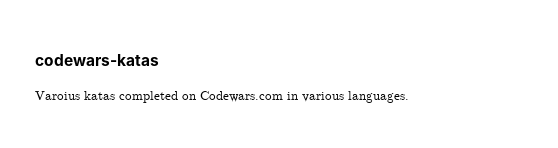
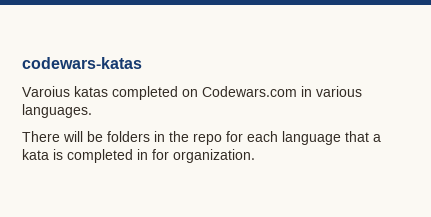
(409, 97) none -> [22,131,381,145] [22,149,255,163] // There will be folders in the repo for each language that a kata is completed in for organization.

